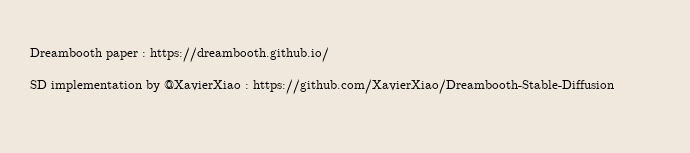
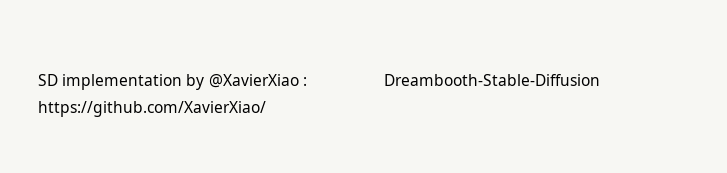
[30,47,329,63] Dreambooth paper : https://dreambooth.github.io/ // -> (38, 80) none

